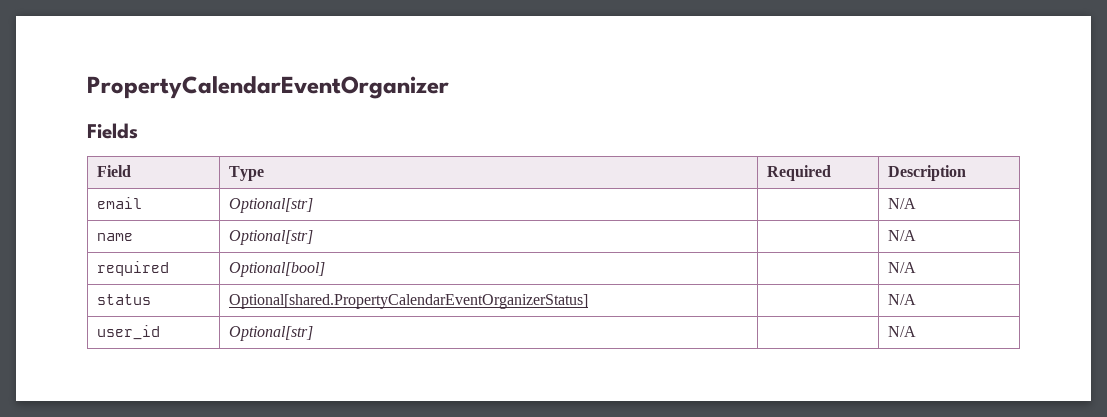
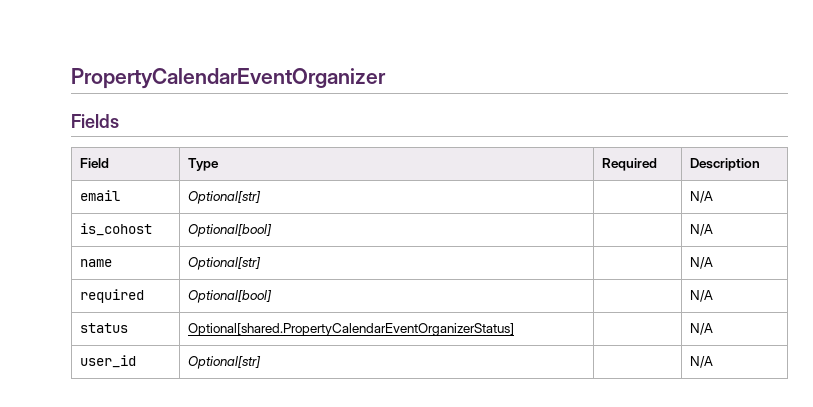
(917, 203) none -> [79,223,152,236] [187,224,272,237] [689,224,713,236] // is_cohost | Optional[bool] | | N/A

